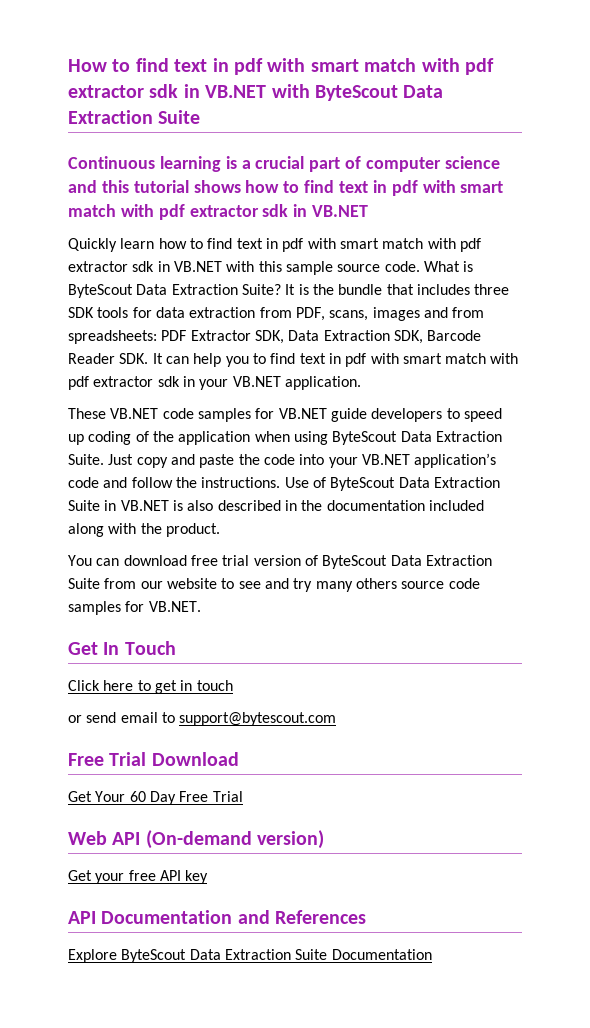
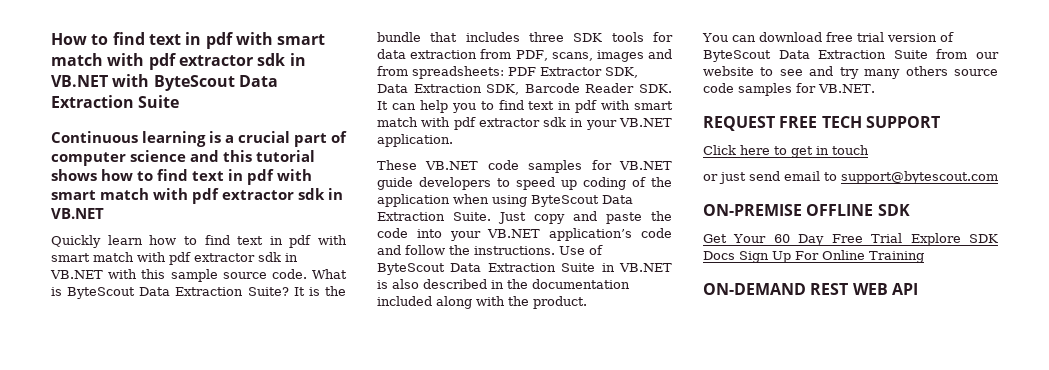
[68,641,176,655] Get In Touch -> [703,116,940,131] REQUEST FREE TECH SUPPORT
(82, 719) none -> [719,172,746,184] just
[68,752,239,766] Free Trial Download -> [703,204,910,216] ON-PREMISE OFFLINE SDK
[68,830,325,849] [68,870,209,884] [68,910,367,924] [68,949,432,963] // Web API (On-demand version) // Get your free API key // API Documentation and References // Explore ByteScout Data Extraction Suite Documentation -> [910,233,998,246] [703,250,924,263] [703,283,918,295] Explore SDK Docs Sign Up For Online Training // ON-DEMAND REST WEB API

